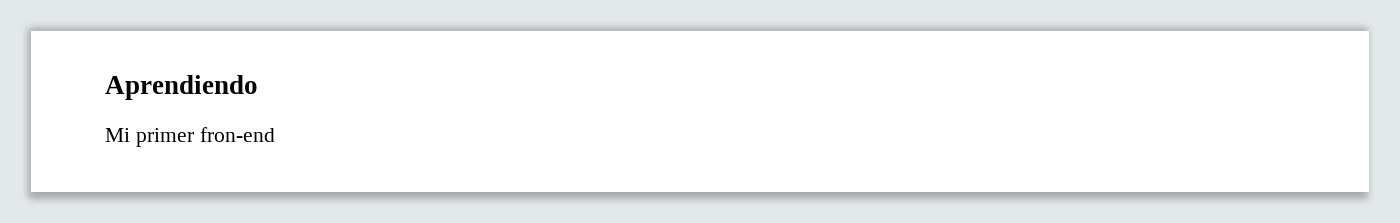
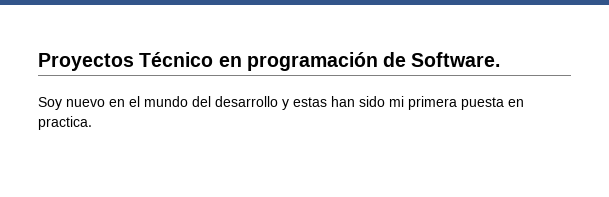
[105,75,258,100] [105,127,275,147] Aprendiendo // Mi primer fron-end -> [38,52,501,71] [38,96,524,110] [38,116,92,130] Proyectos Técnico en programación de Software. // Soy nuevo en el mundo del desarrollo y estas han sido mi primera puesta en practica.

